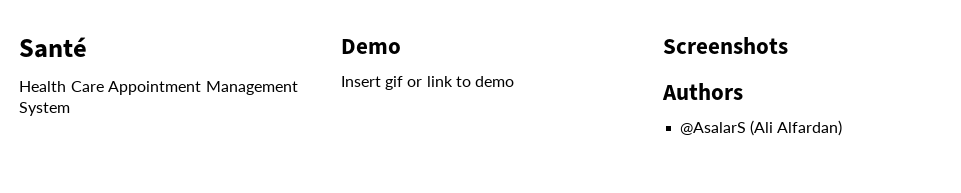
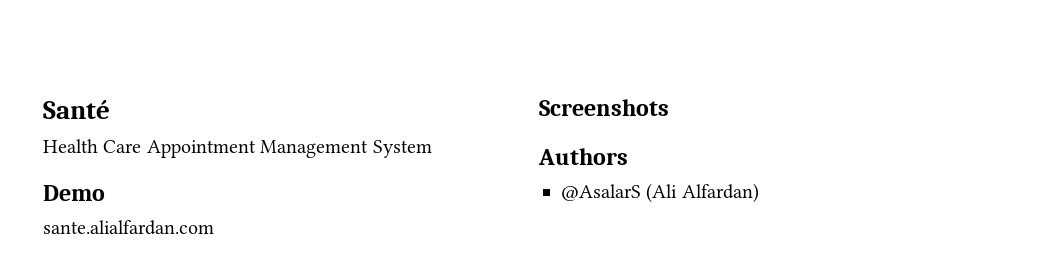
[341,76,514,90] Insert gif or link to demo -> [43,220,214,235] sante.alialfardan.com

